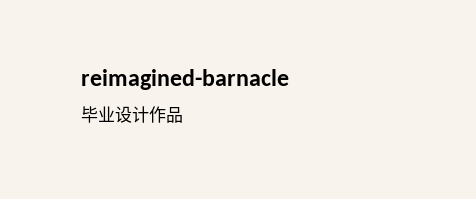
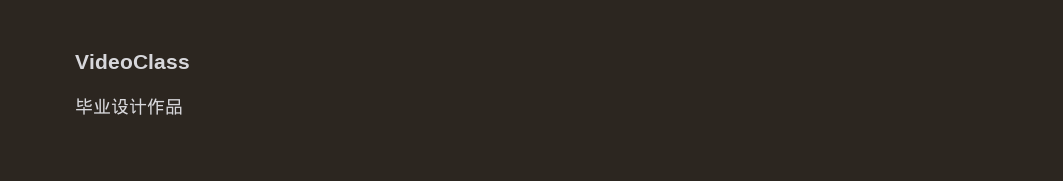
[81,69,289,90] reimagined-barnacle -> [75,54,190,69] VideoClass

